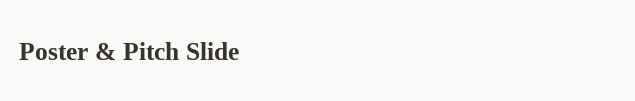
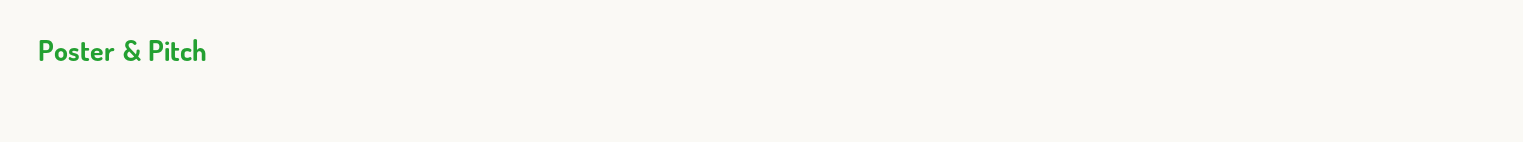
[185,42,239,60] Slide -> (208, 50) none

